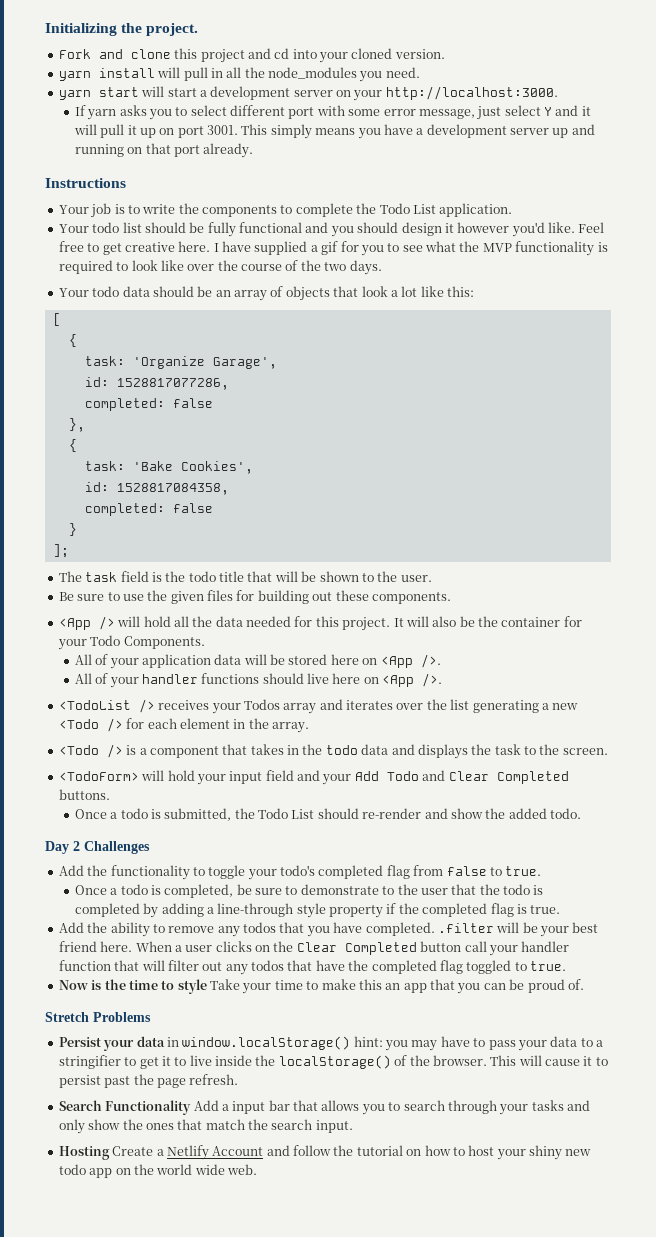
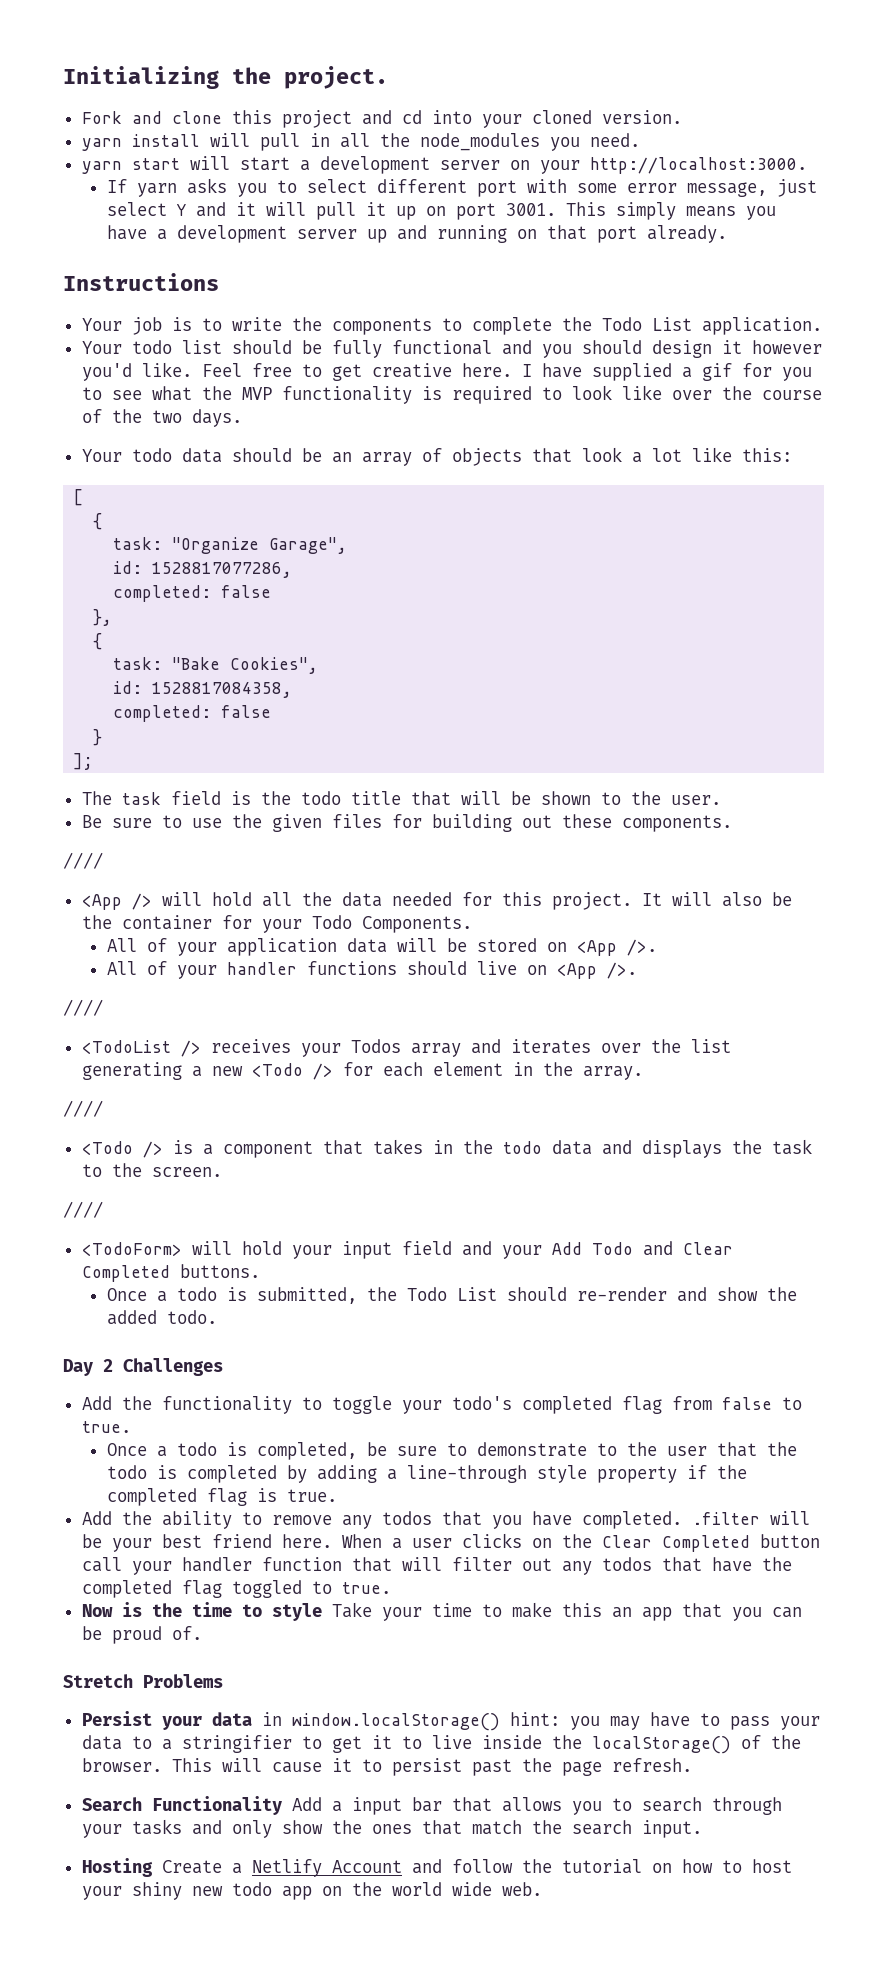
[132,356,277,369] 'Organize Garage', -> [172,537,348,554] "Organize Garage",
[132,461,253,474] 'Bake Cookies', -> [172,657,319,674] "Bake Cookies",
(451, 598) none -> [63,852,103,869] // ////
[330,654,359,665] here -> (537, 945) none
[332,673,443,687] here on <App />. -> [526,962,637,979] [63,999,103,1016] on <App />. // ////
(309, 727) none -> [63,1100,103,1117] // ////
(608, 751) none -> [63,1201,103,1218] // ////

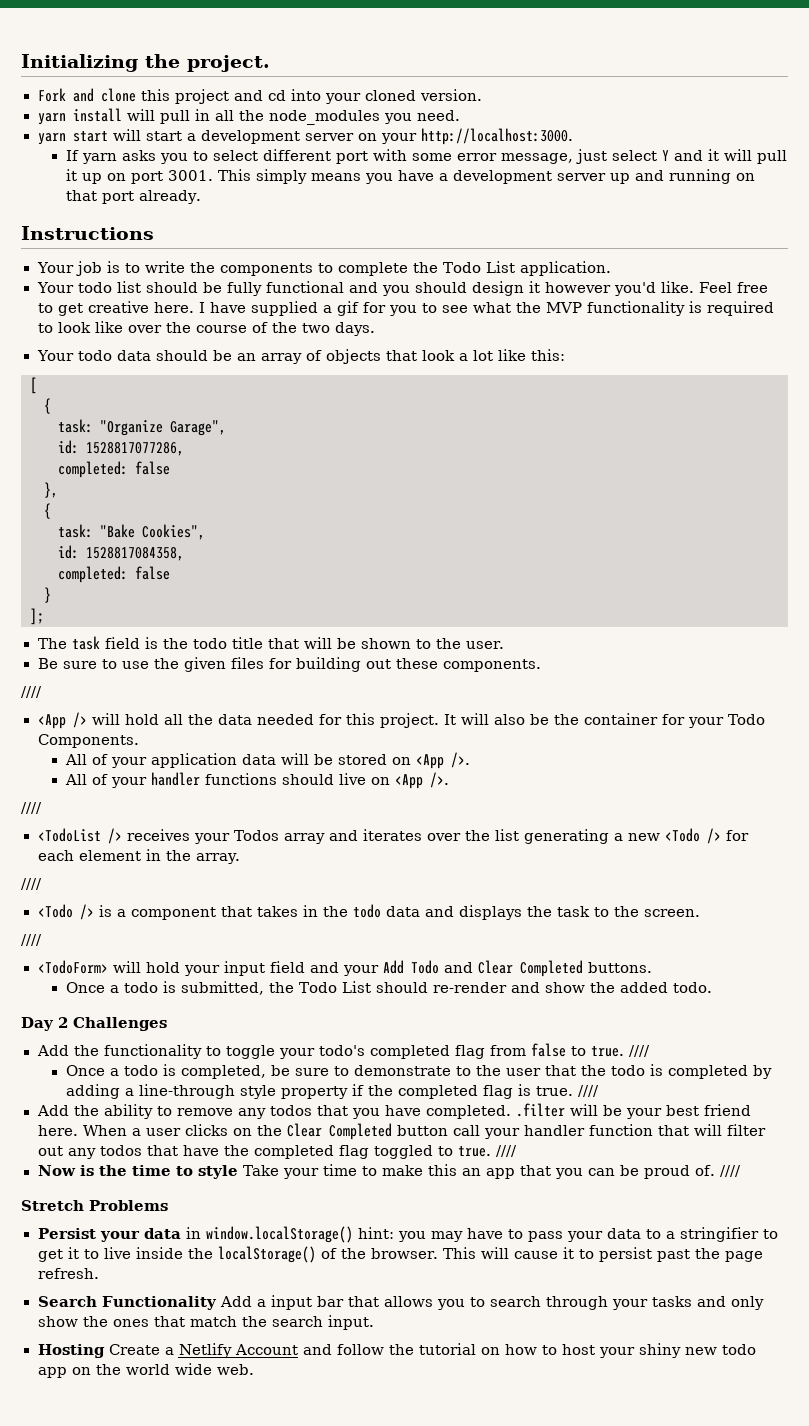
(131, 1427) none -> [628,1045,650,1057] ////
(337, 1495) none -> [577,1085,599,1097] ////
(391, 1588) none -> [495,1145,517,1157] ////
(202, 1633) none -> [720,1165,742,1177] ////

